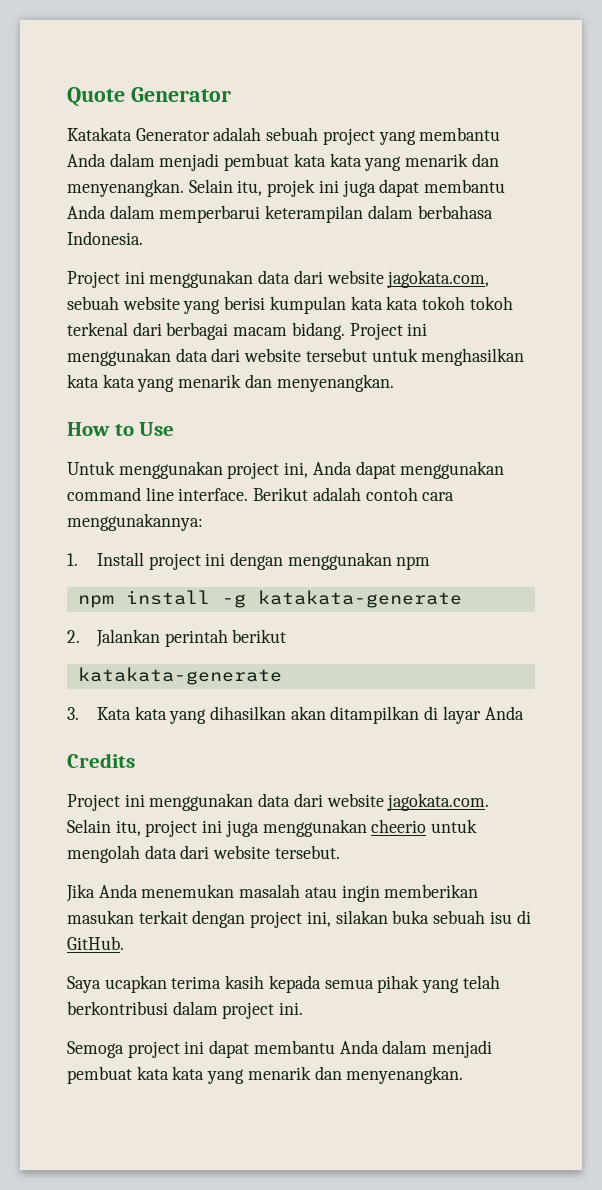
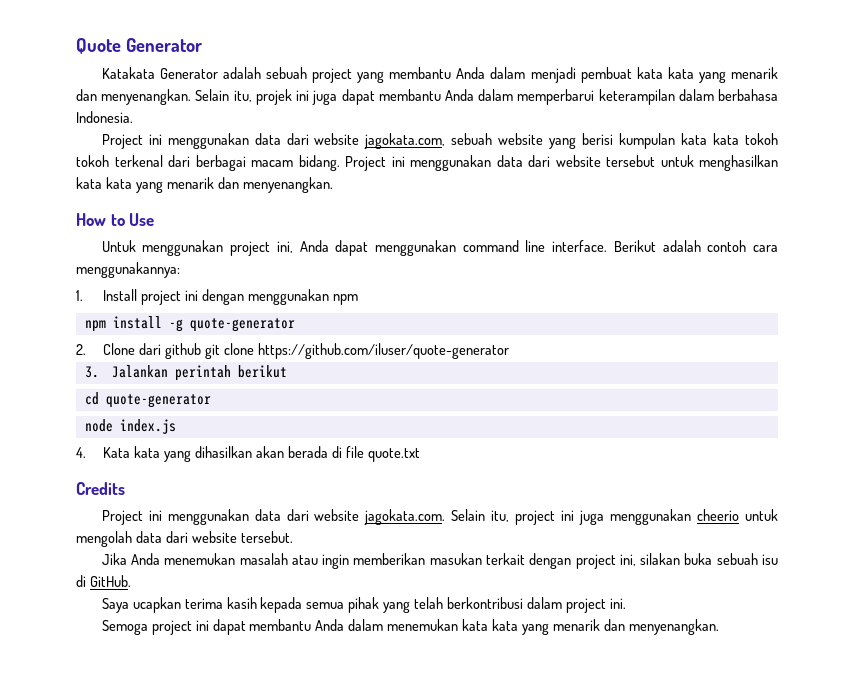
[257,590,462,608] [67,629,287,647] [77,667,282,685] [67,707,79,720] katakata-generate // 2. Jalankan perintah berikut // katakata-generate // 3. -> [189,318,295,332] [76,343,509,359] [84,365,288,381] [84,392,211,408] [84,419,176,434] [76,447,86,458] quote-generator // 2. Clone dari github git clone https://github.com/iluser/quote-generator // 3. Jalankan perintah berikut // cd quote-generator // node index.js // 4.
[330,706,524,724] ditampilkan di layar Anda -> [287,446,420,462] berada di file quote.txt
[432,1040,493,1058] [67,1066,132,1084] menjadi pembuat -> [387,619,459,631] menemukan

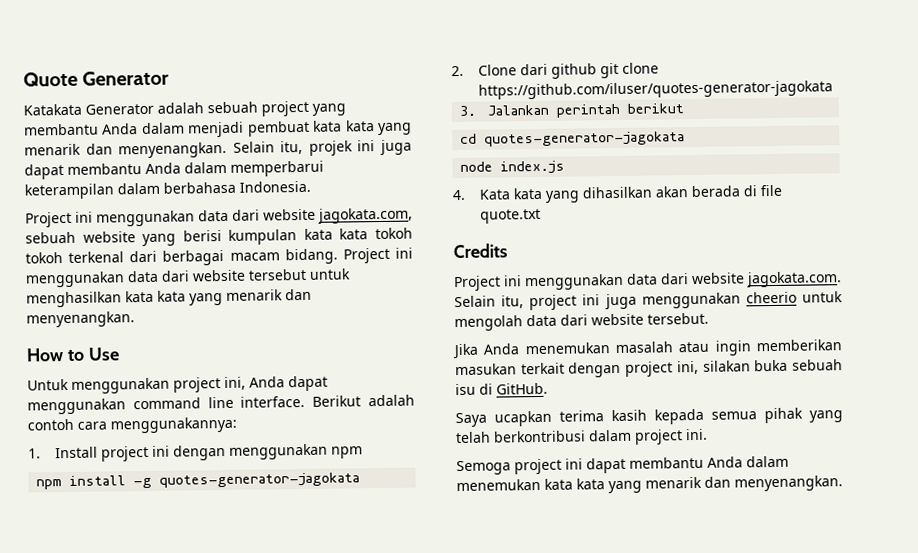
[189,318,295,332] quote-generator -> [159,472,361,488] quotes-generator-jagokata
[257,343,509,359] https://github.com/iluser/quote-generator -> [478,80,834,100] https://github.com/iluser/quotes-generator-jagokata
[105,394,211,408] quote-generator -> [484,131,686,147] quotes-generator-jagokata

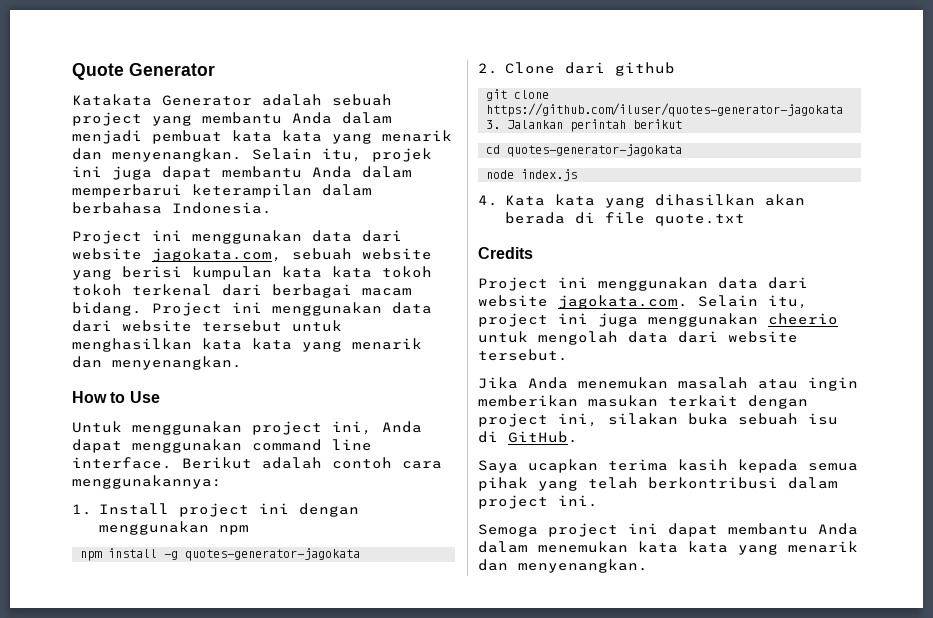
(598, 71) none -> (675, 69) //

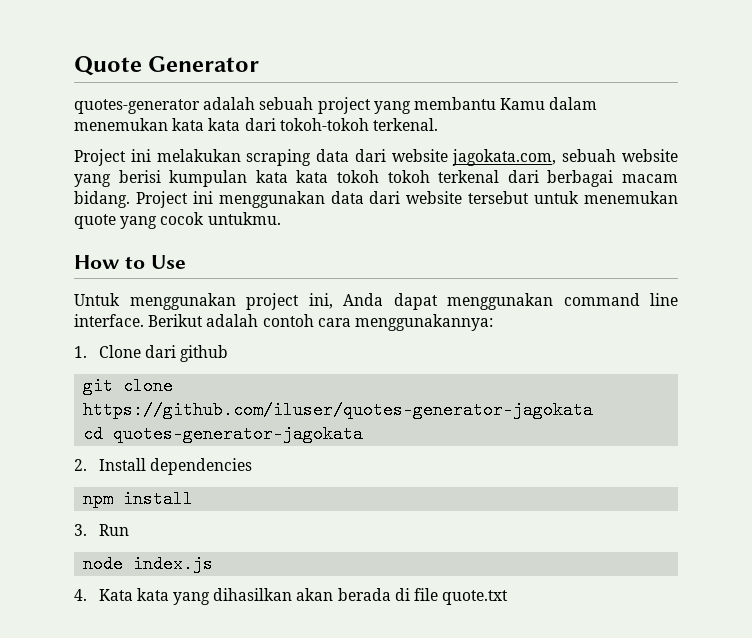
[72,94,252,106] Katakata Generator -> [74,99,200,114] quotes-generator
[292,112,392,124] [72,130,452,144] [72,148,432,162] [72,166,412,180] [72,184,372,198] [72,202,272,214] [72,230,302,244] Anda dalam menjadi pembuat kata kata yang menarik dan menyenangkan. Selain itu, projek ini juga dapat membantu Anda dalam memperbarui keterampilan dalam berbahasa Indonesia. // Project ini menggunakan -> [500,97,598,110] [74,118,438,131] [74,149,312,166] Kamu dalam menemukan kata kata dari tokoh-tokoh terkenal. // Project ini melakukan scraping
[72,338,422,352] [72,356,242,370] menghasilkan kata kata yang menarik dan menyenangkan. -> [584,191,679,204] [74,212,281,229] menemukan quote yang cocok untukmu.
[98,503,359,517] [98,521,249,535] [80,548,361,561] [478,63,498,74] Install project ini dengan menggunakan npm // npm install -g quotes-generator-jagokata // 2. -> (87, 352) none
[486,119,682,132] [486,144,683,157] 3. Jalankan perintah berikut // cd quotes-generator-jagokata -> [83,425,364,443] [74,458,252,475] [83,490,194,508] [74,524,129,536] cd quotes-generator-jagokata // 2. Install dependencies // npm install // 3. Run
[478,247,533,259] [478,277,808,291] [478,295,808,309] [478,313,838,327] [478,331,798,345] [478,349,568,361] [478,377,858,391] [478,395,808,409] [478,413,838,427] [478,431,578,443] [478,459,858,473] [478,477,838,491] [478,495,598,509] [478,523,858,537] [478,541,858,555] [478,559,648,573] // Credits // Project ini menggunakan data dari website jagokata.com. Selain itu, project ini juga menggunakan cheerio untuk mengolah data dari website tersebut. // Jika Anda menemukan masalah atau ingin memberikan masukan terkait dengan project ini, silakan buka sebuah isu di GitHub. // Saya ucapkan terima kasih kepada semua pihak yang telah berkontribusi dalam project ini. // Semoga project ini dapat membantu Anda dalam menemukan kata kata yang menarik dan menyenangkan. -> (509, 597) none

